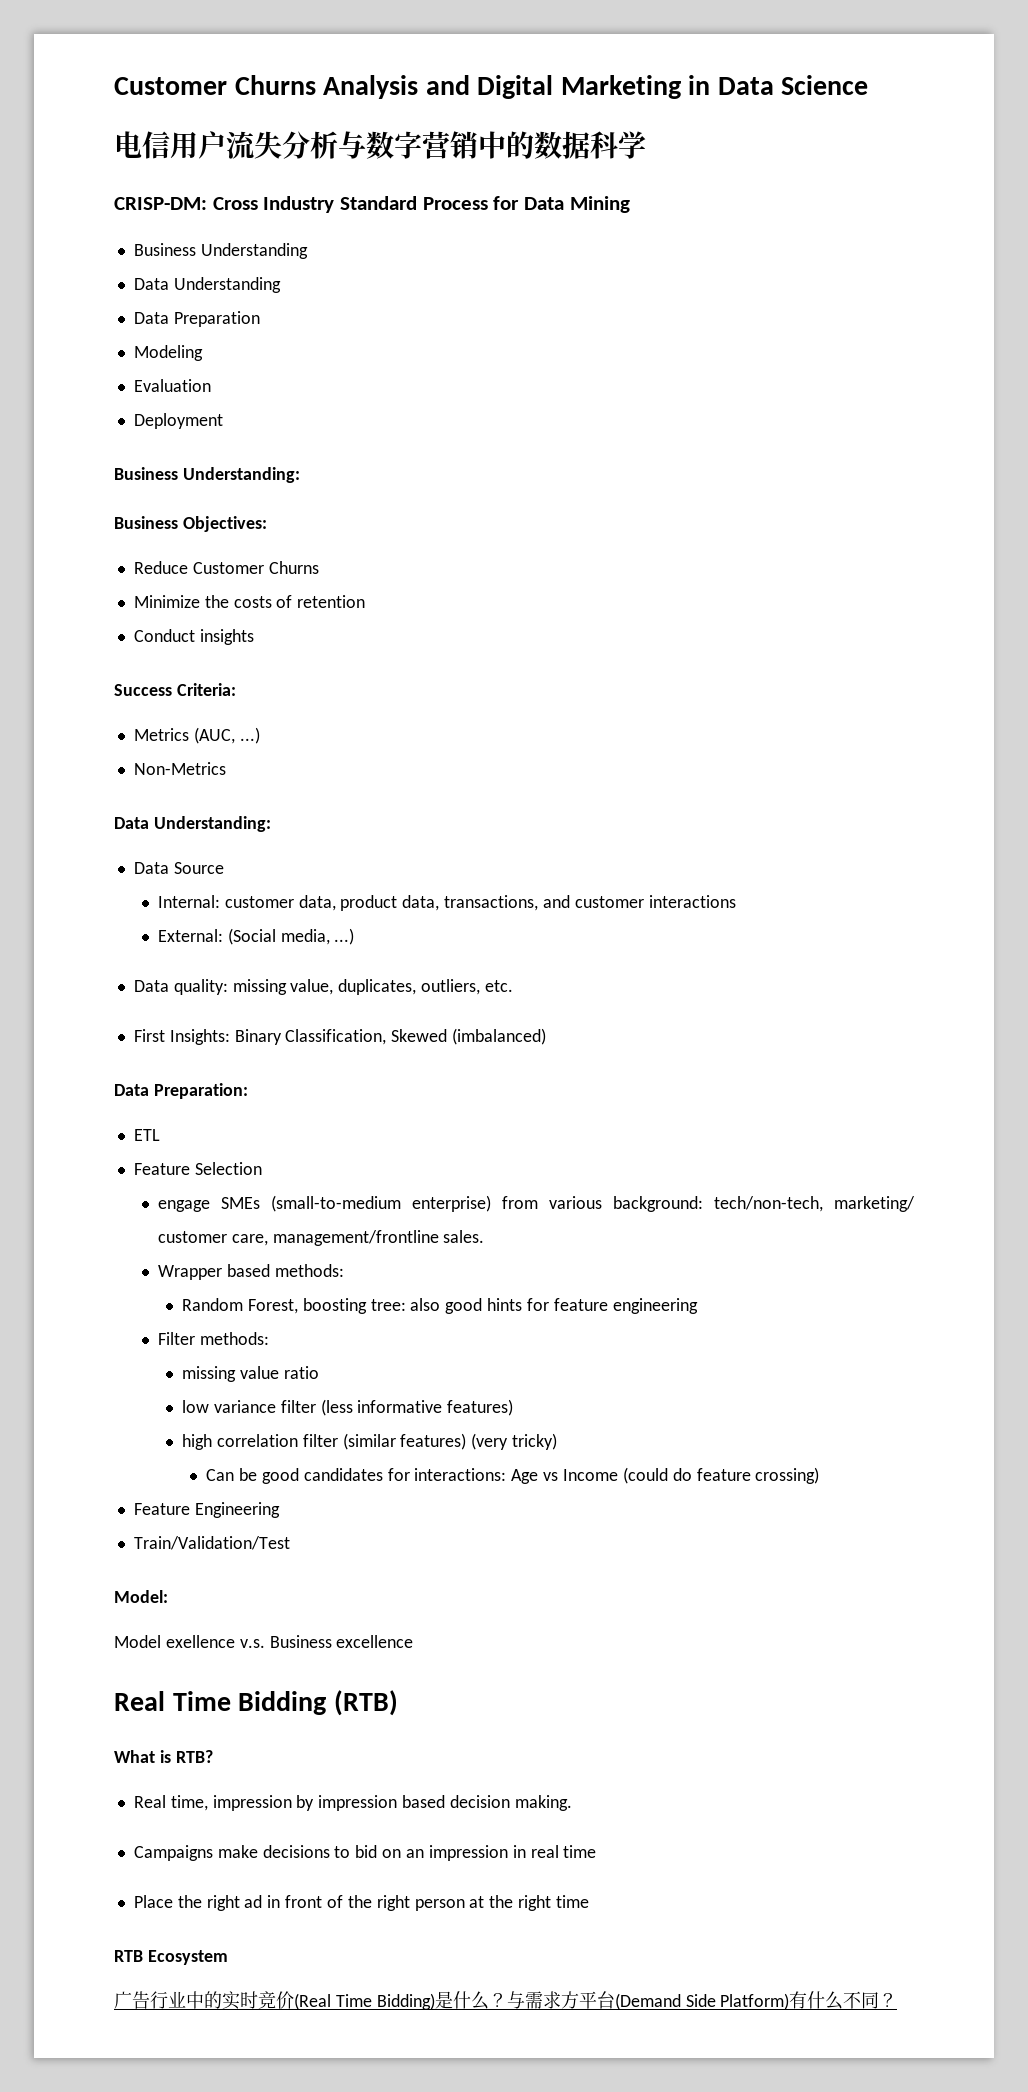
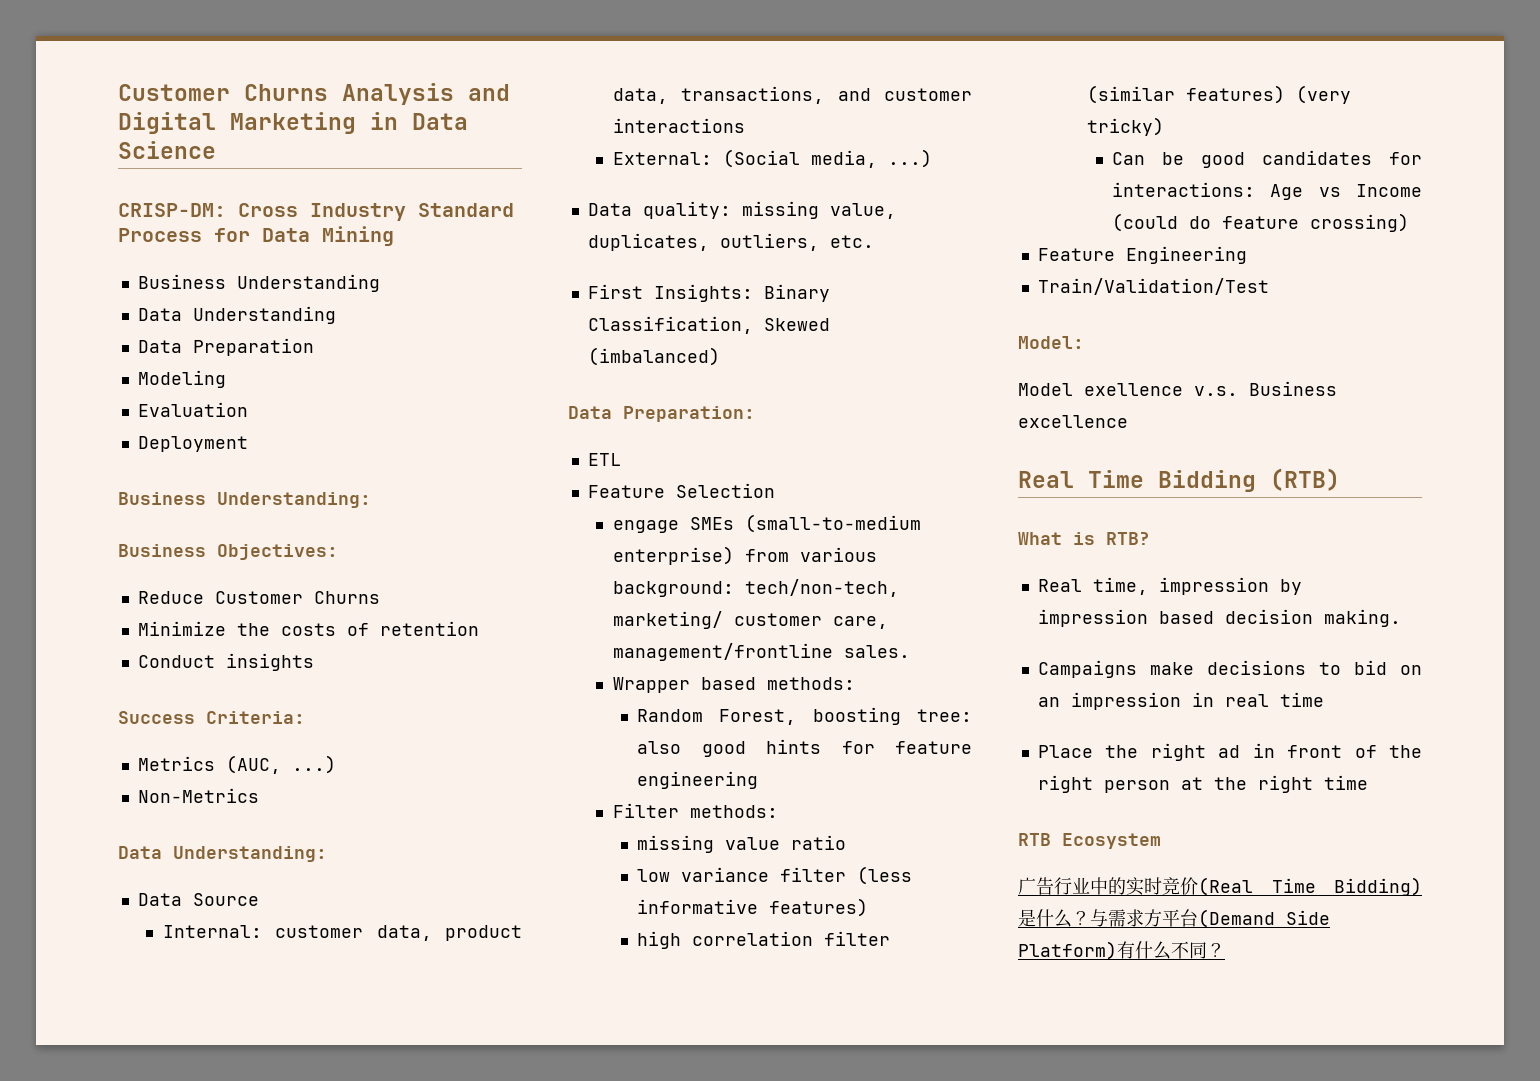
[114,131,646,159] // 电信用户流失分析与数字营销中的数据科学 -> (216, 150) none

